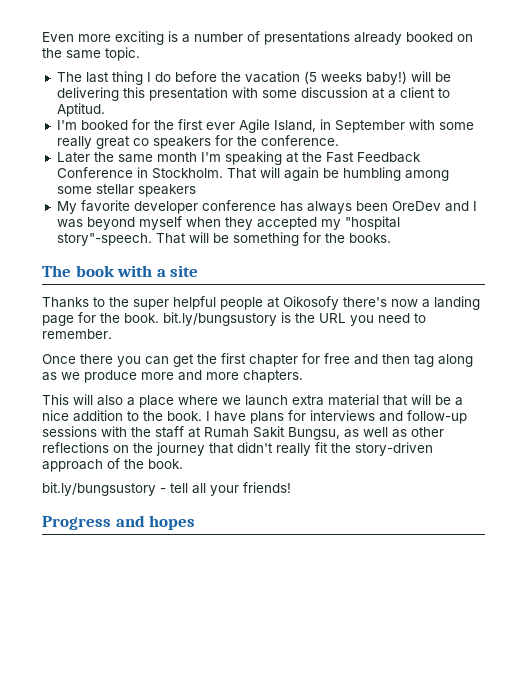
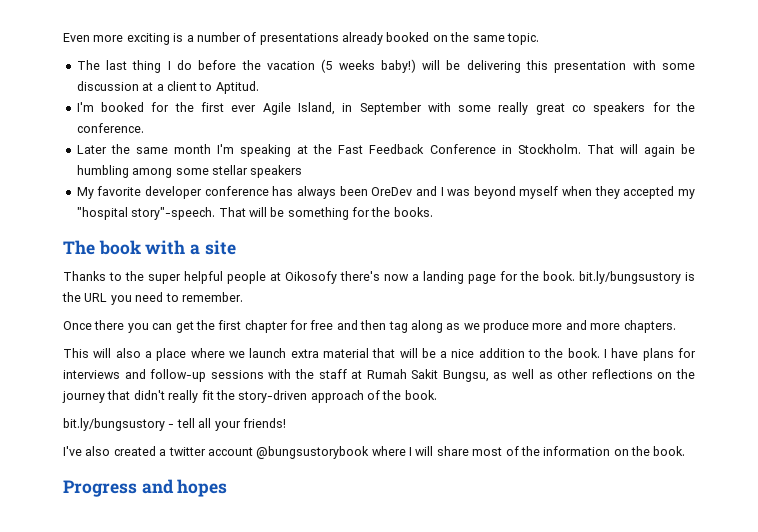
(291, 487) none -> [63,446,686,459] // I've also created a twitter account @bungsustorybook where I will share most of the information on the book.

